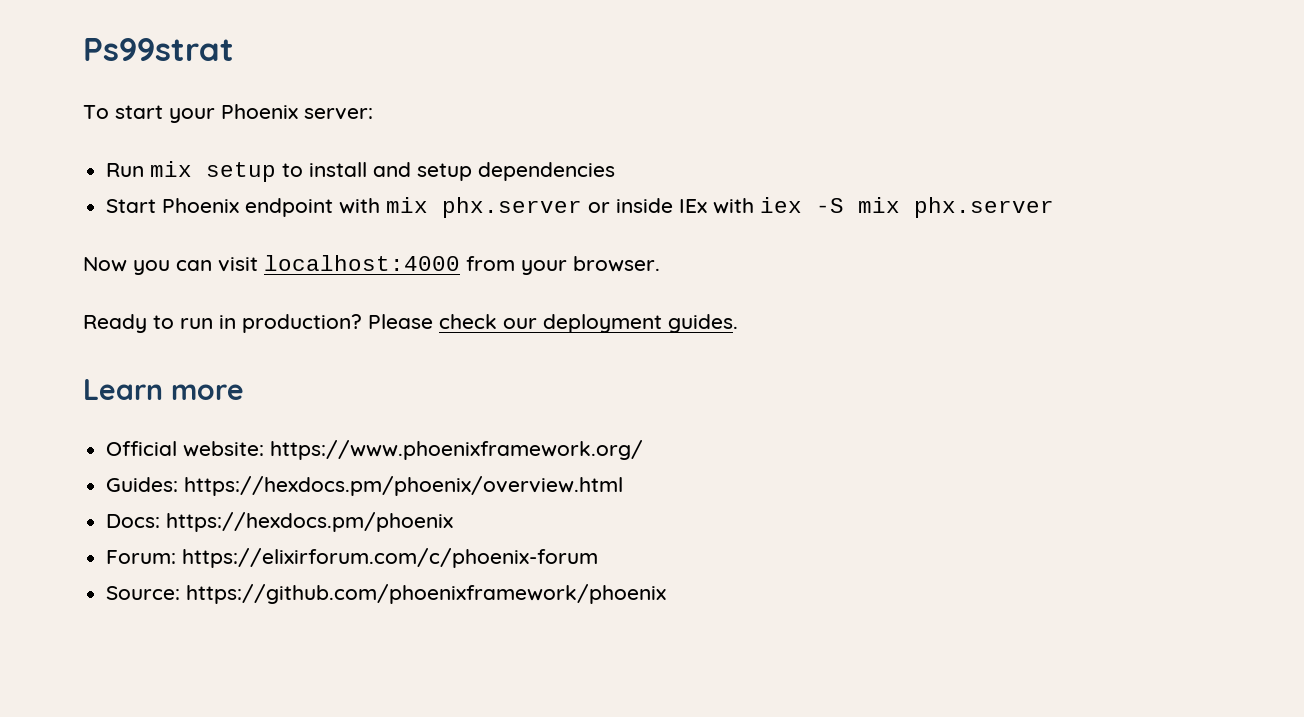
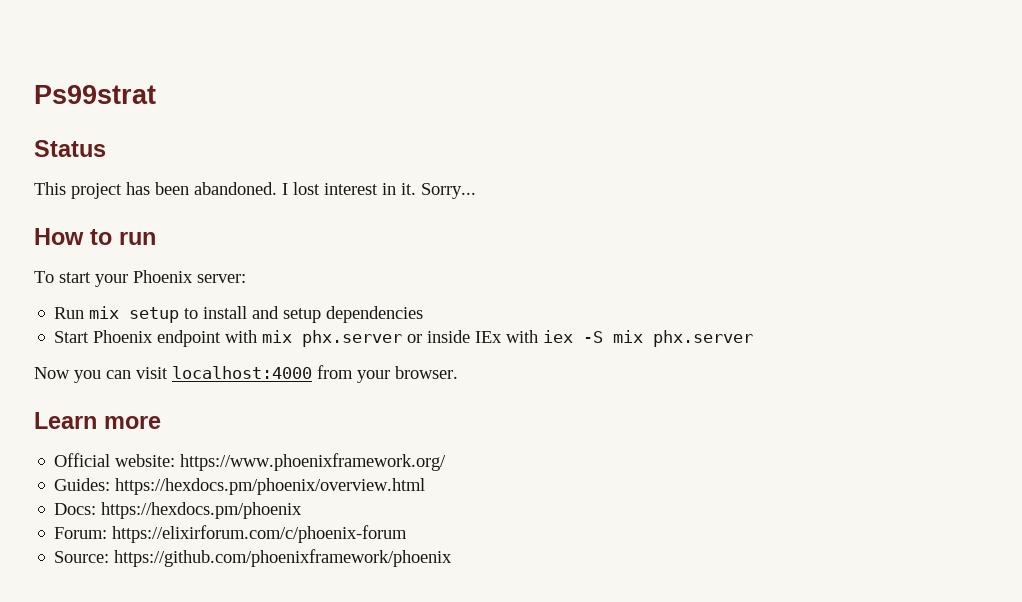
(234, 49) none -> [34,140,106,157] [34,182,476,199] [34,228,156,245] // Status // This project has been abandoned. I lost interest in it. Sorry... // How to run
[83,314,738,333] // Ready to run in production? Please check our deployment guides. -> (458, 372) none

